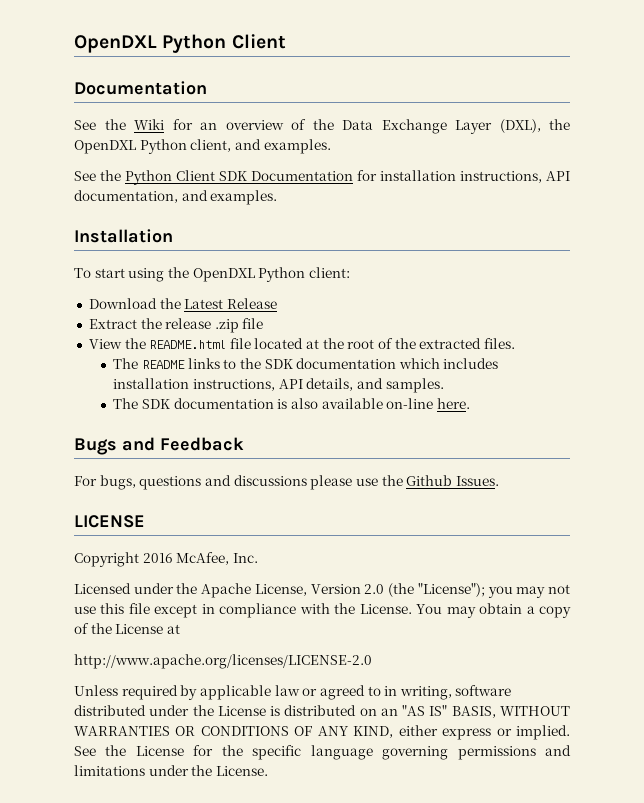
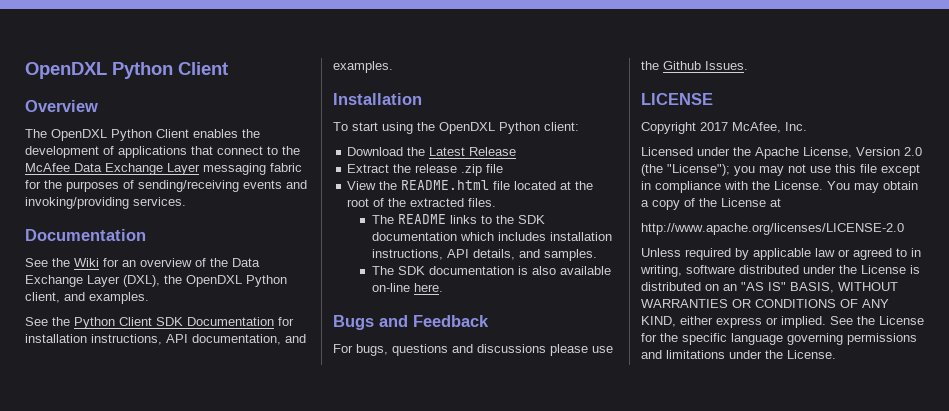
[74,34,286,53] OpenDXL Python Client -> [25,62,228,79] [25,100,98,112] [25,129,260,141] [25,146,300,158] [25,163,302,175] [25,180,307,192] [25,197,186,209] OpenDXL Python Client // Overview // The OpenDXL Python Client enables the development of applications that connect to the McAfee Data Exchange Layer messaging fabric for the purposes of sending/receiving events and invoking/providing services.
[142,553,173,563] 2016 -> [700,122,728,131] 2017

